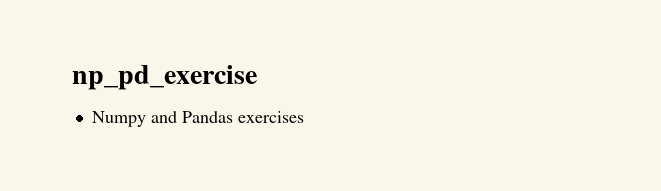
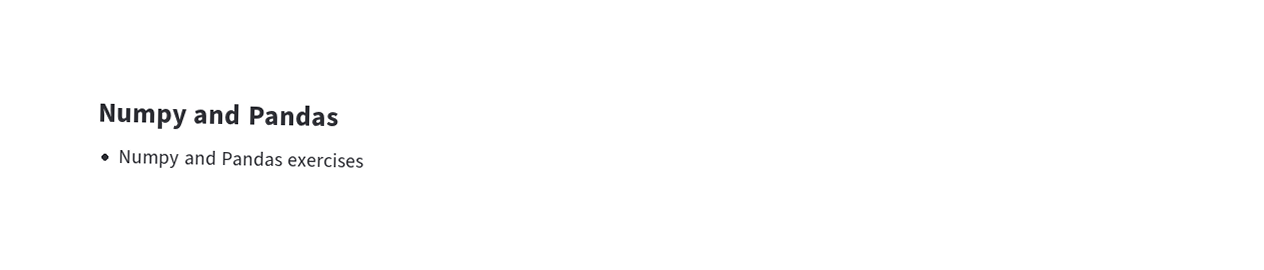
[72,65,257,90] np_pd_exercise -> [98,103,339,130] Numpy and Pandas

